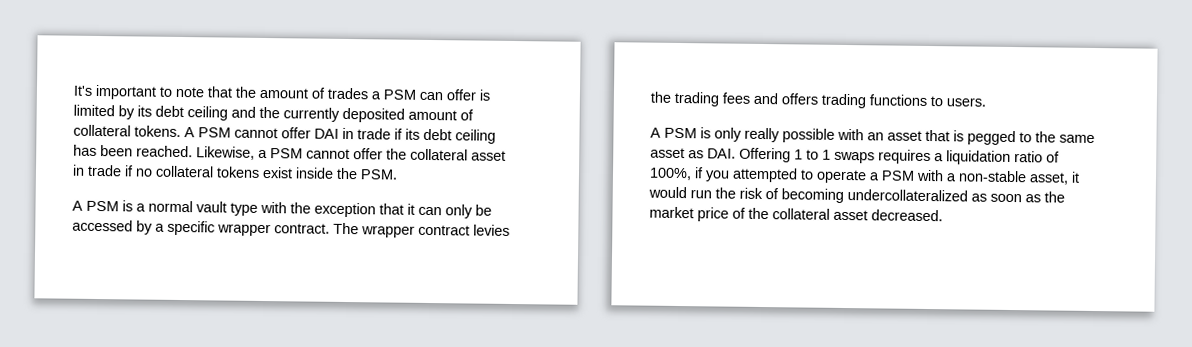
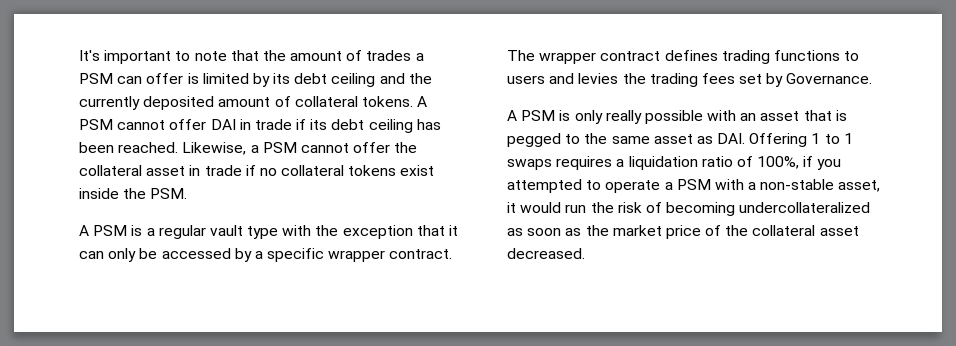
[148,200,193,213] normal -> [158,225,206,239] regular
[473,224,510,236] [650,91,986,109] levies the trading fees and offers trading functions to users. -> [664,50,860,64] [507,73,873,87] defines trading functions to users and levies the trading fees set by Governance.

